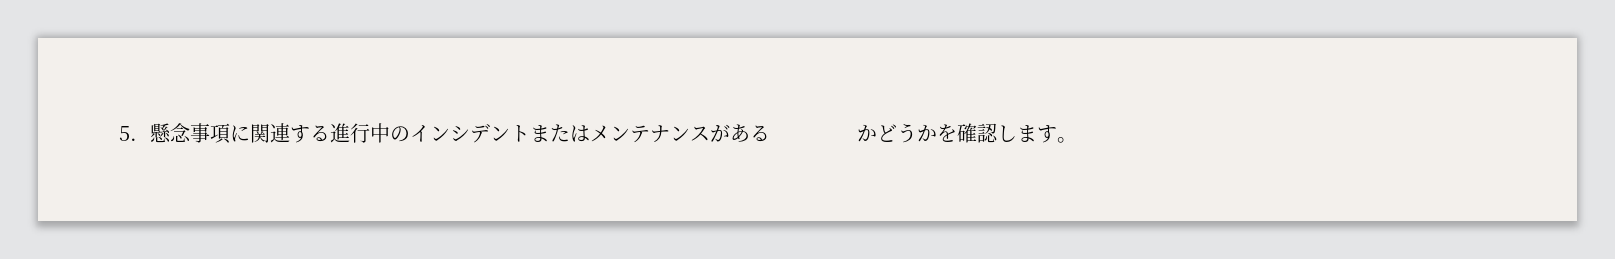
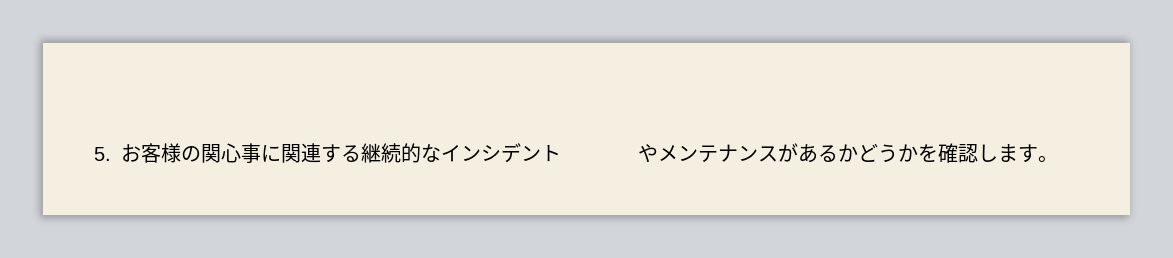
[150,123,231,144] 懸念事項 -> [121,143,261,163] お客様の関心事
[330,123,411,143] 進行中の -> [361,143,441,163] 継続的な
[530,124,591,142] または -> [638,144,658,163] や

